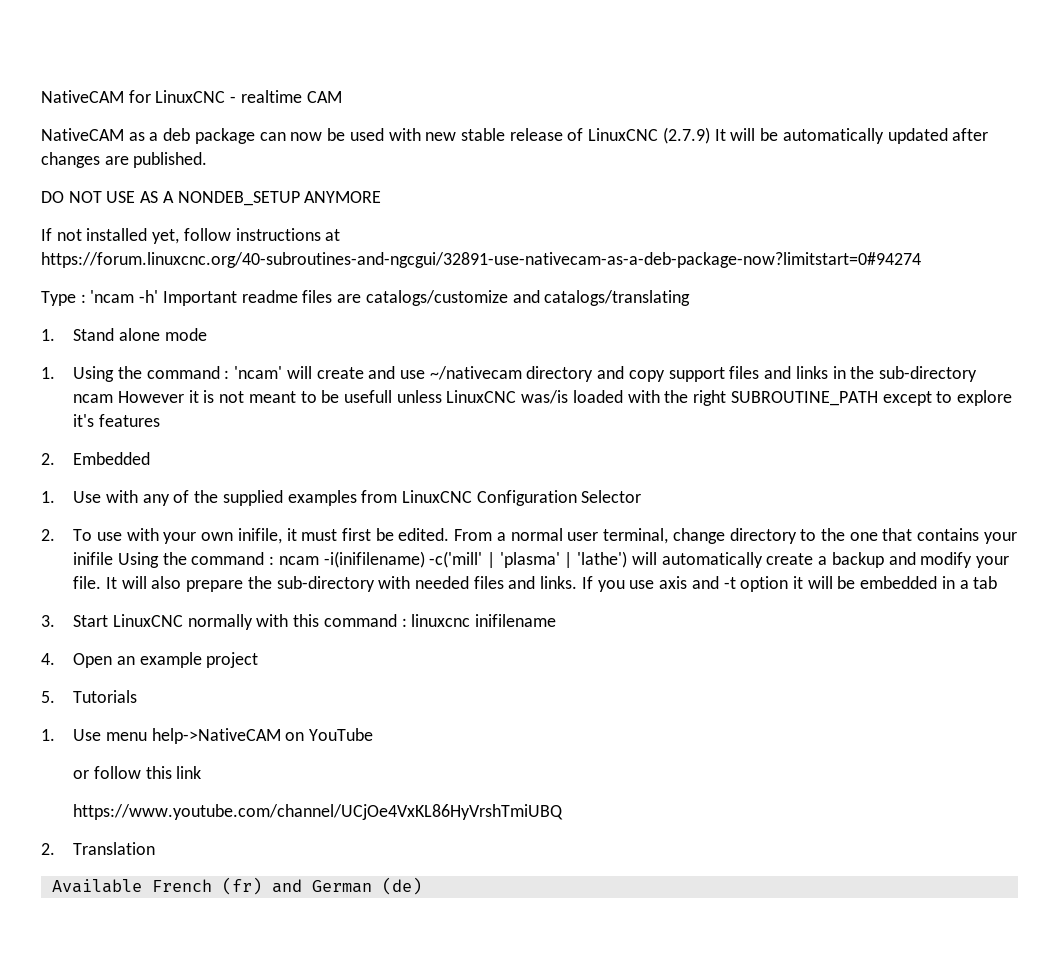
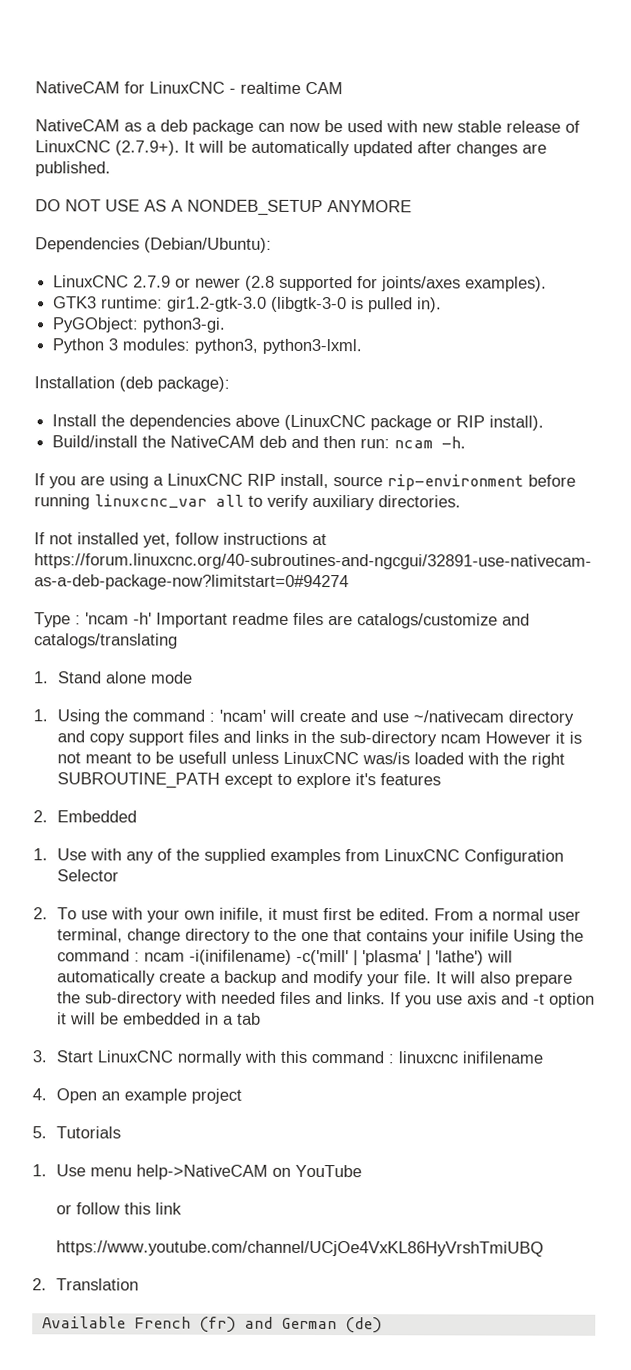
[662,127,710,144] (2.7.9) -> [115,140,180,156] (2.7.9+).
(382, 197) none -> [35,237,272,253] [53,275,548,292] [53,296,443,313] [52,317,227,333] [52,338,363,355] [34,376,230,392] [52,414,545,431] [52,435,467,449] [34,473,576,491] [34,494,461,511] // Dependencies (Debian/Ubuntu): // LinuxCNC 2.7.9 or newer (2.8 supported for joints/axes examples). // GTK3 runtime: gir1.2-gtk-3.0 (libgtk-3-0 is pulled in). // PyGObject: python3-gi. // Python 3 modules: python3, python3-lxml. // Installation (deb package): // Install the dependencies above (LinuxCNC package or RIP install). // Build/install the NativeCAM deb and then run: ncam -h. // If you are using a LinuxCNC RIP install, source rip-environment before running linuxcnc_var all to verify auxiliary directories.

